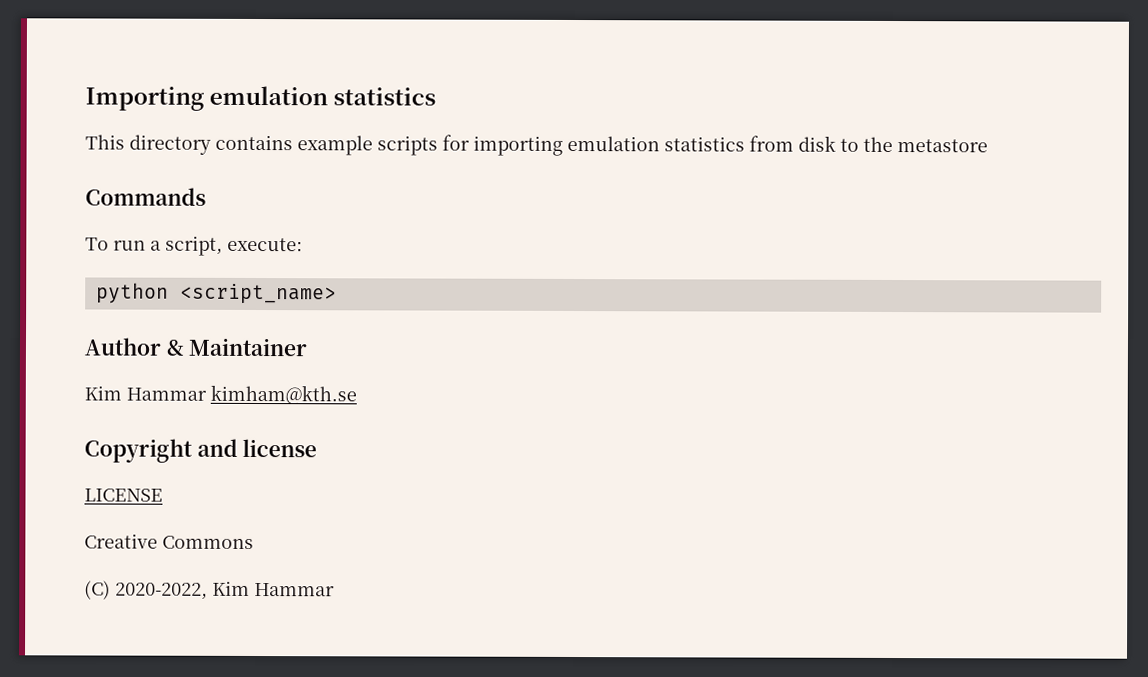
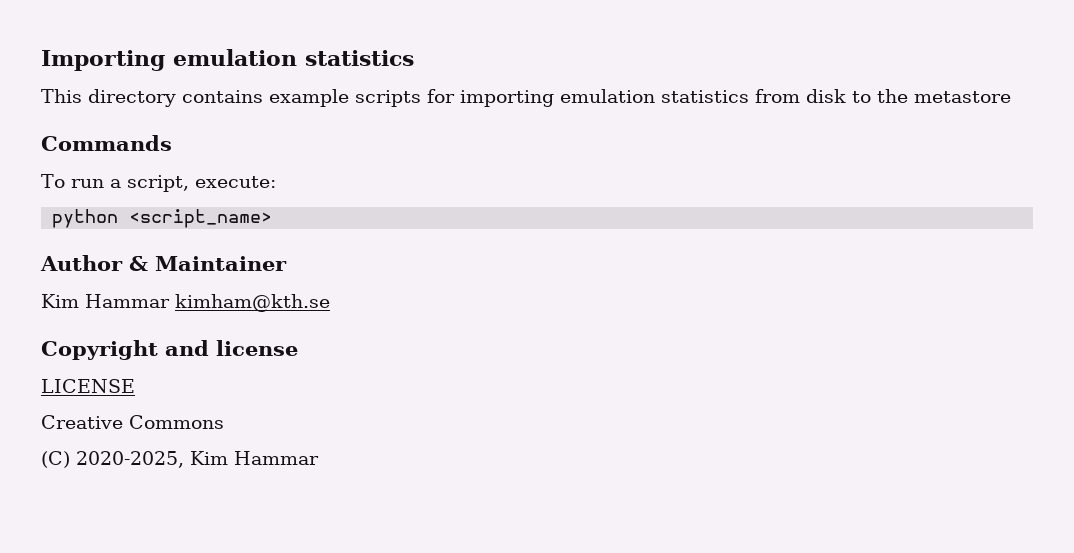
[115,582,208,600] 2020-2022, -> [76,451,184,468] 2020-2025,

